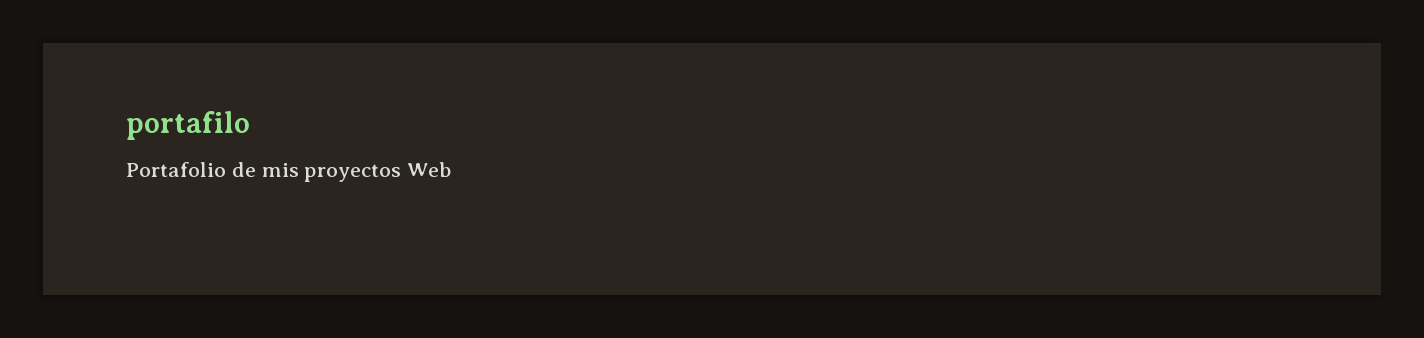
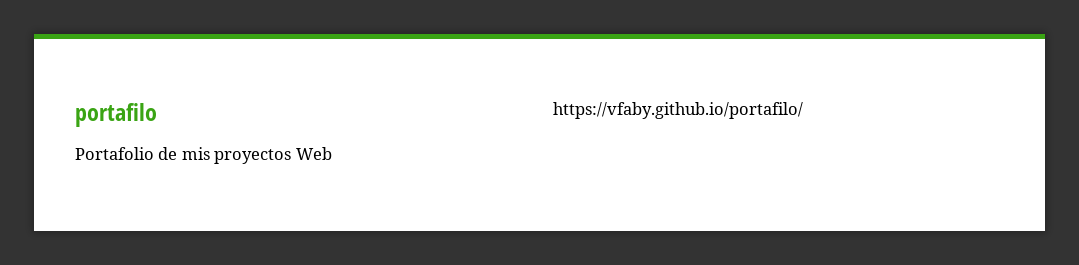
(452, 169) none -> [553,102,803,119] https://vfaby.github.io/portafilo/

